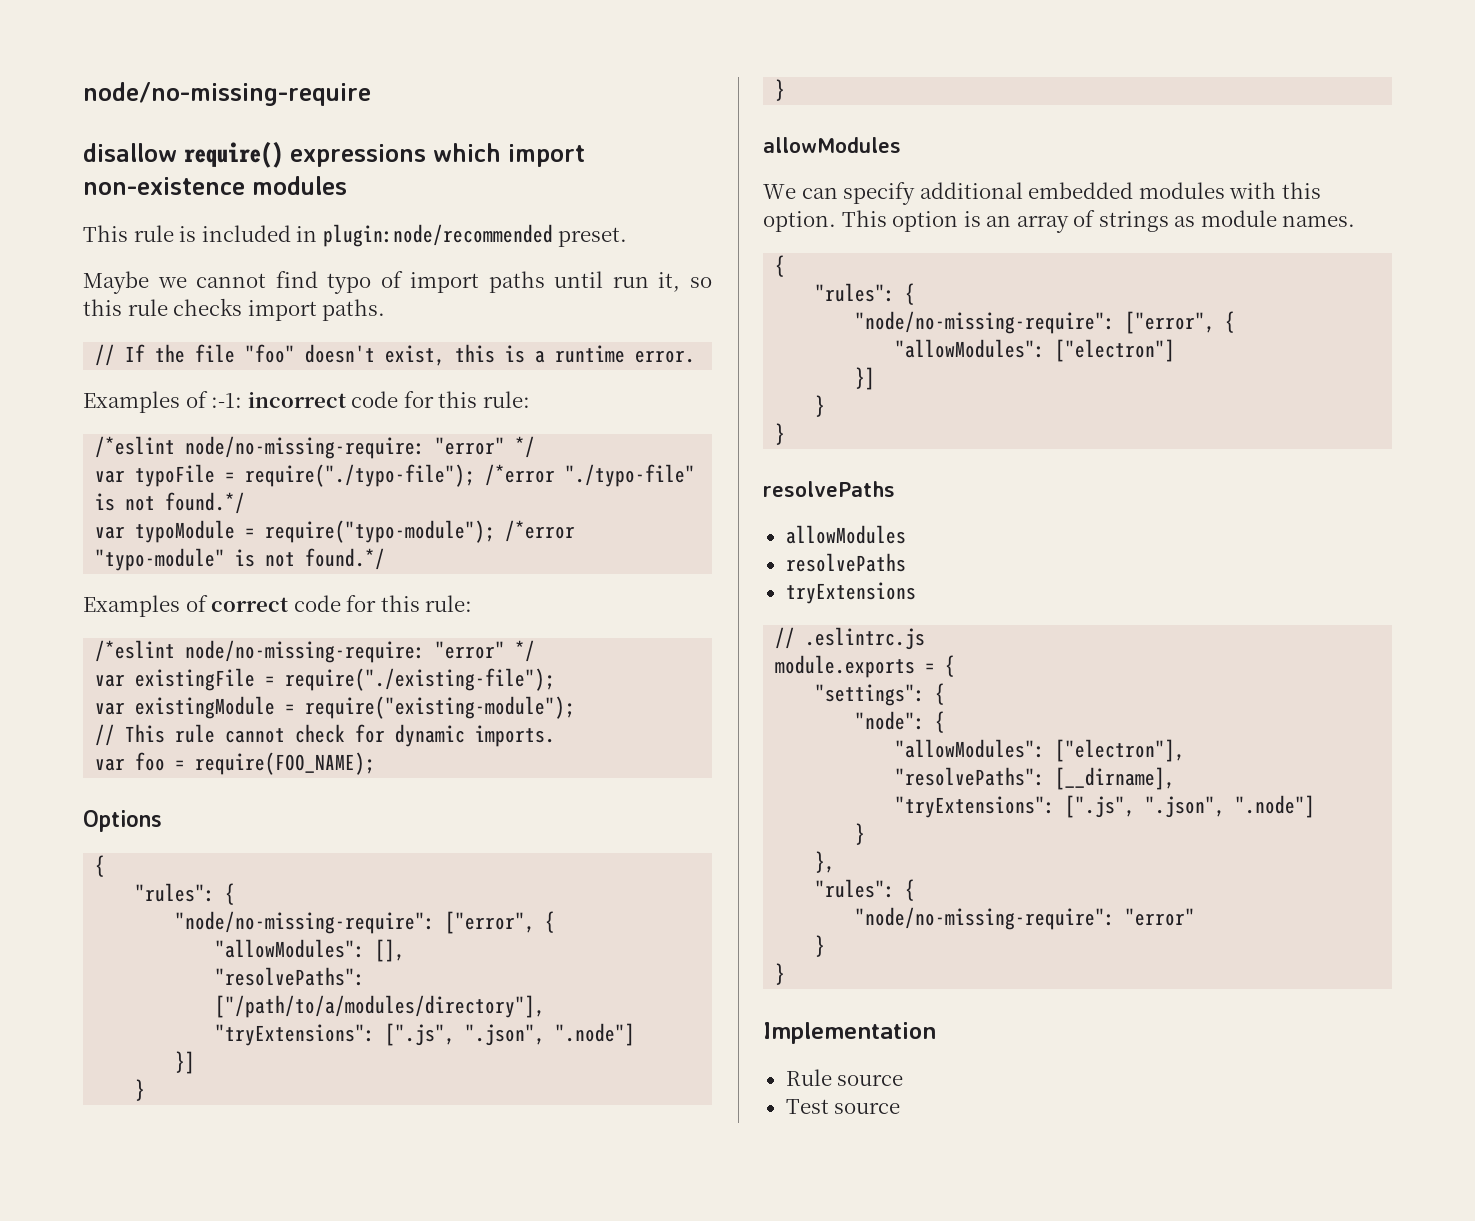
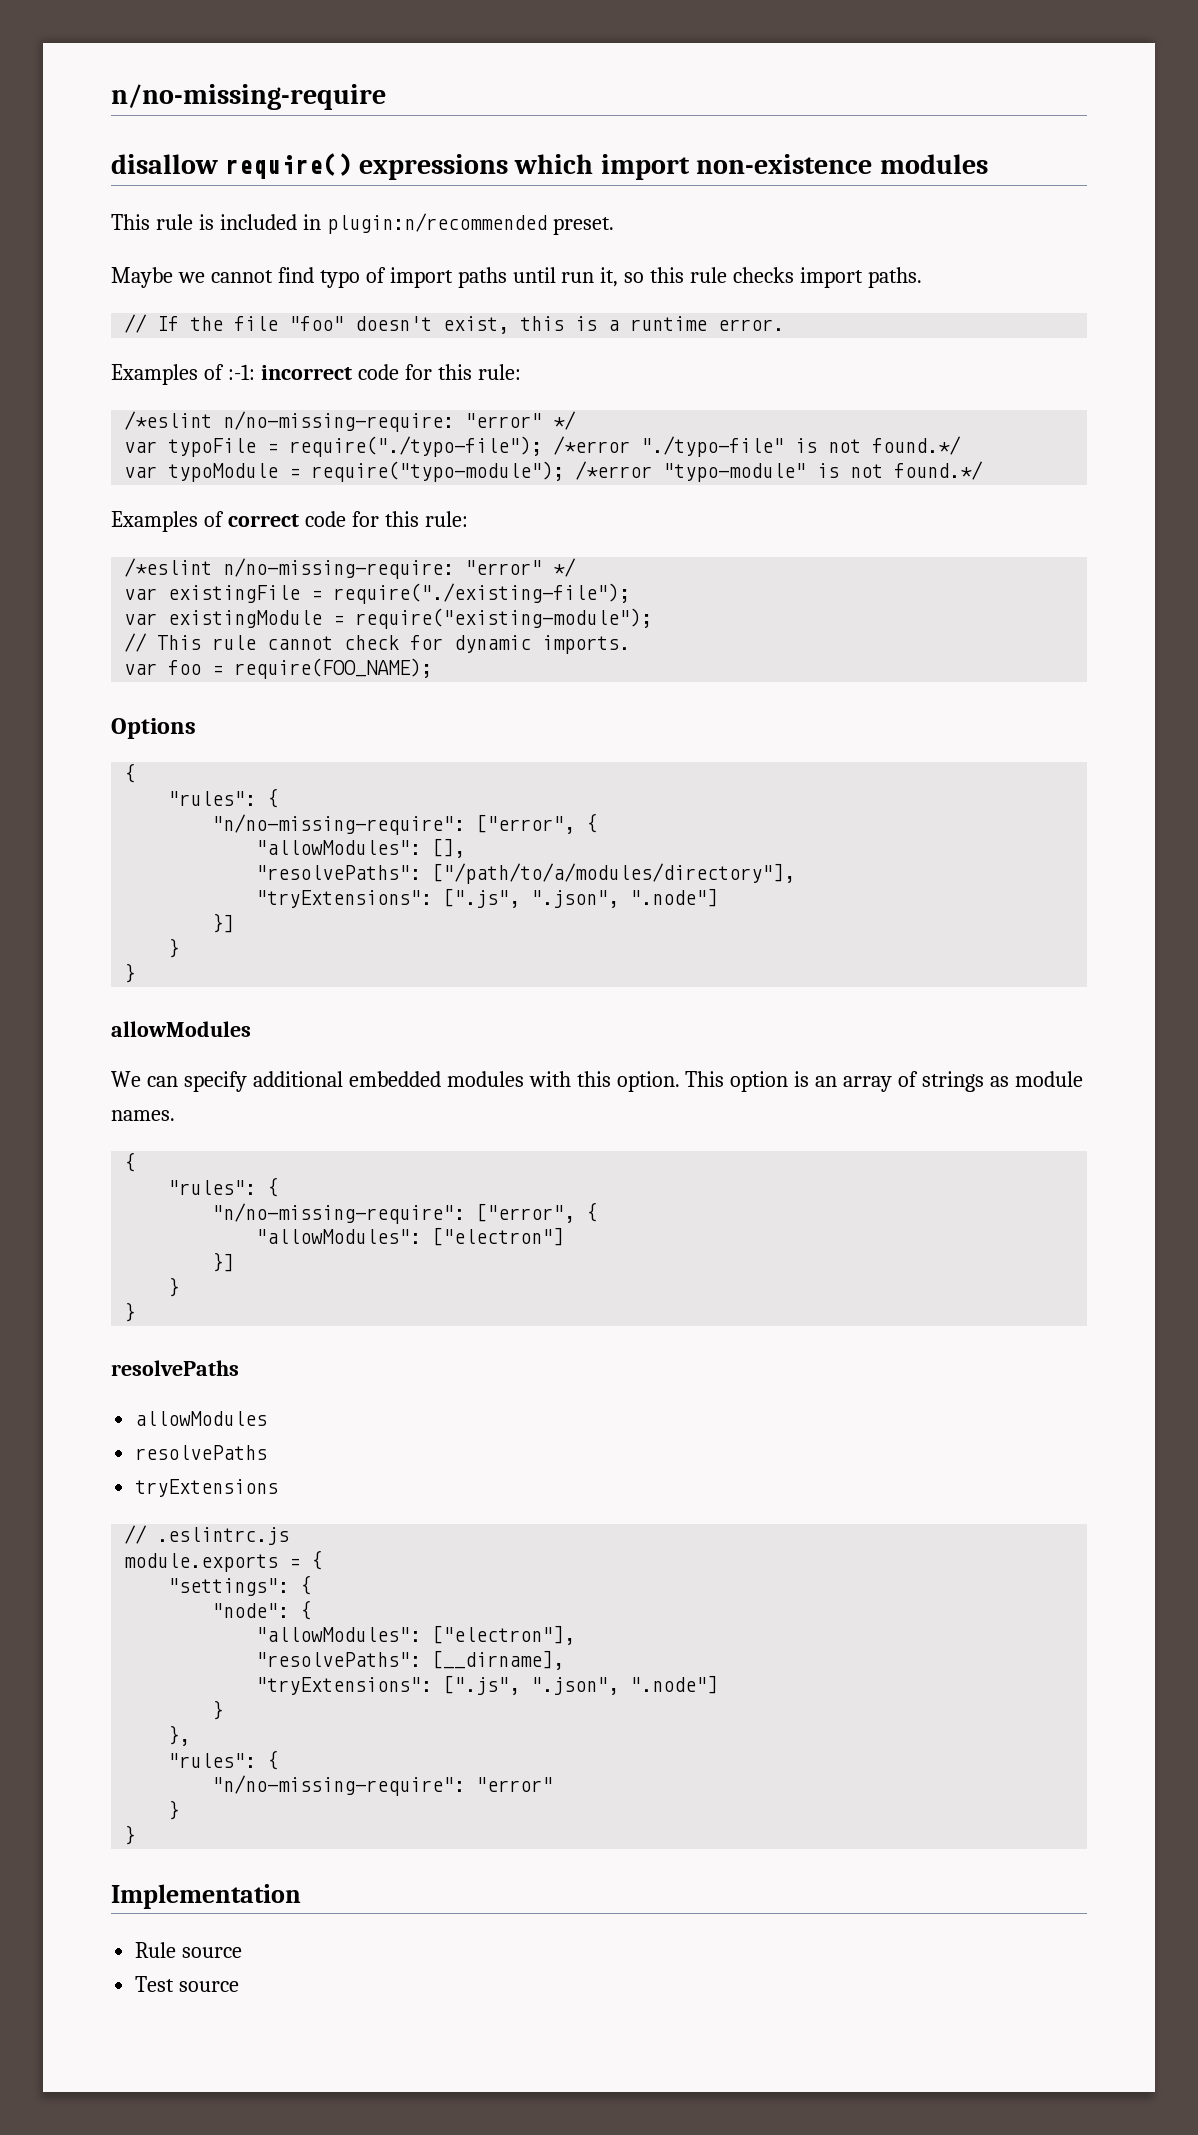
[83,82,371,106] node/no-missing-require -> [111,84,386,110] n/no-missing-require
[322,224,553,247] plugin:node/recommended -> [326,213,547,234] plugin:n/recommended
[185,436,426,459] node/no-missing-require: -> [223,411,455,432] n/no-missing-require:
[185,640,426,663] node/no-missing-require: -> [223,558,455,579] n/no-missing-require:
[175,911,436,934] "node/no-missing-require": -> [212,814,466,835] "n/no-missing-require":
[855,311,1116,334] "node/no-missing-require": -> [212,1203,466,1224] "n/no-missing-require":
[855,907,1116,930] "node/no-missing-require": -> [212,1775,466,1796] "n/no-missing-require":

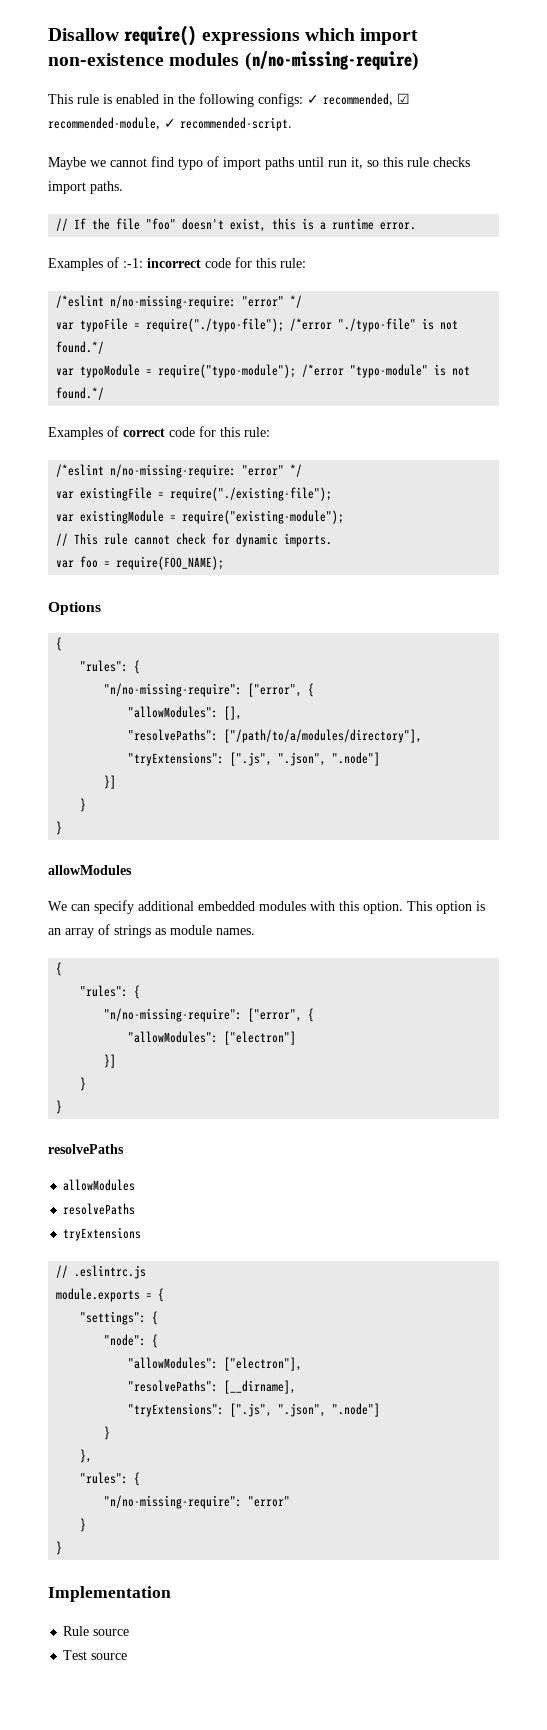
[111,84,386,110] [111,154,218,174] n/no-missing-require // disallow -> [48,28,119,41] Disallow
(988, 164) none -> [244,51,419,71] (n/no-missing-require)
[219,213,614,235] included in plugin:n/recommended preset. -> [116,93,410,107] [48,117,292,131] enabled in the following configs: ✓ recommended, ☑ recommended-module, ✓ recommended-script.

